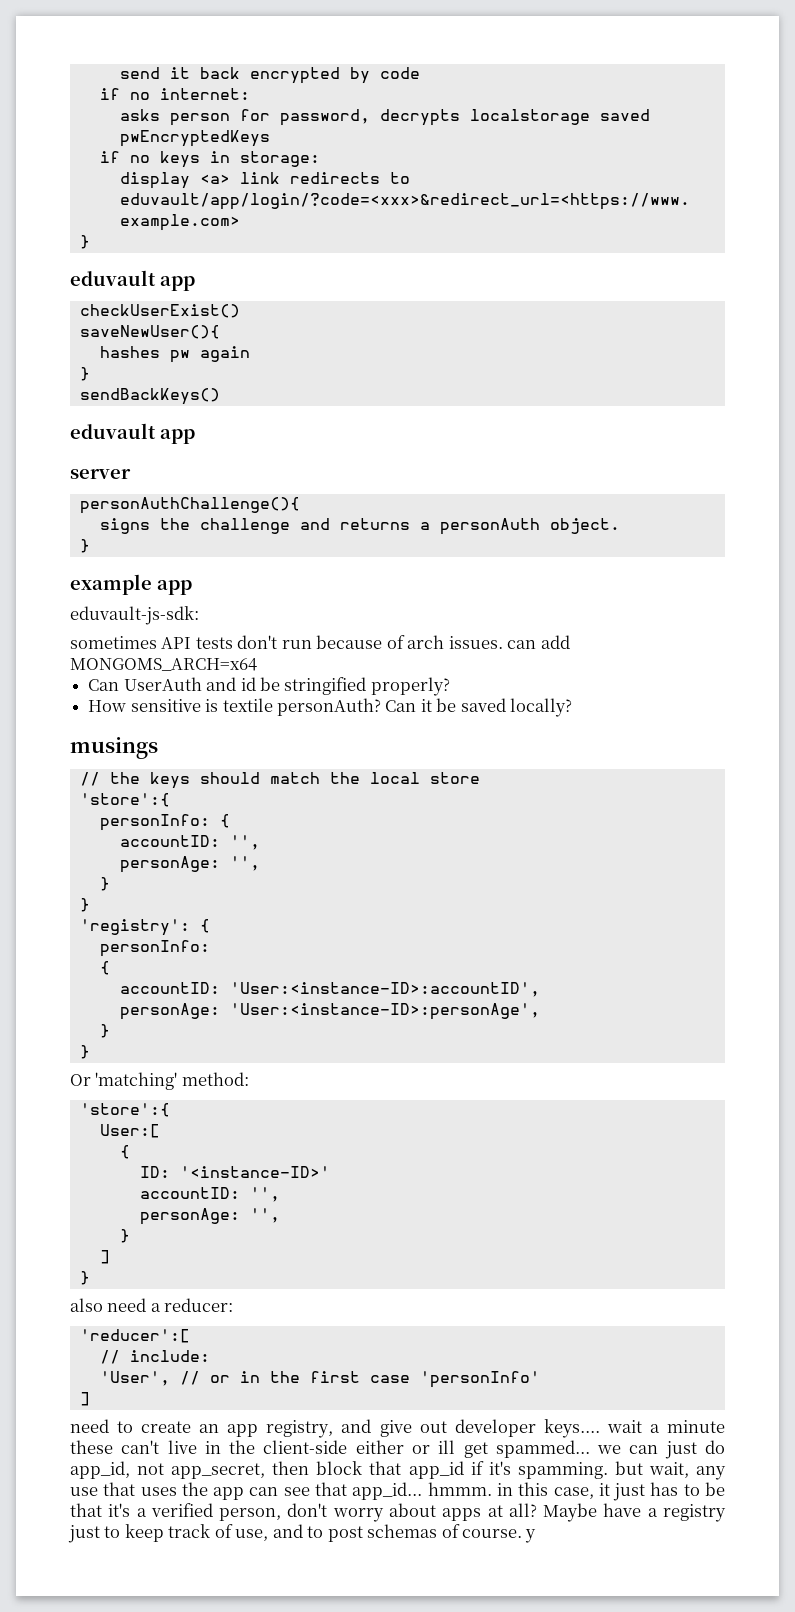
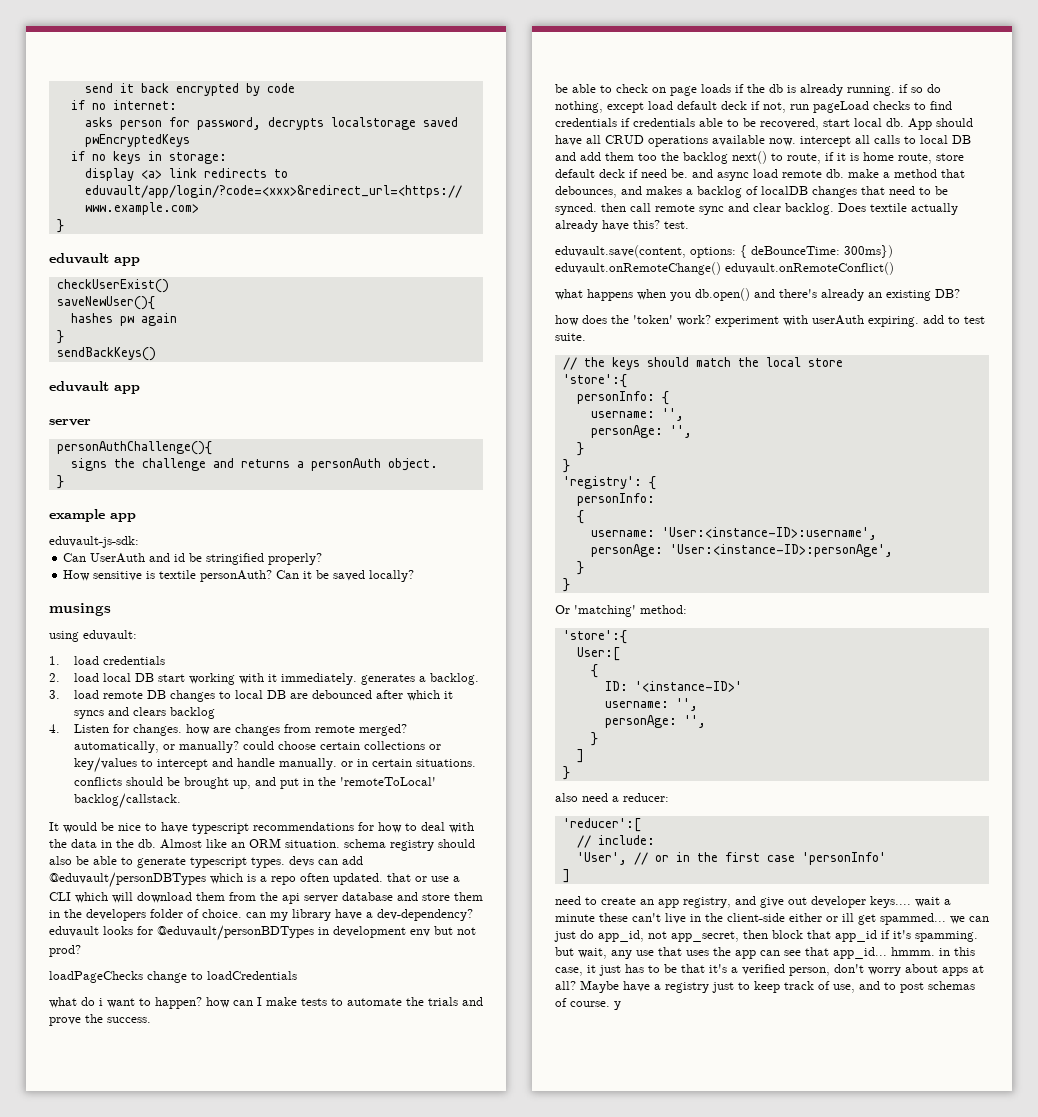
[70,635,570,649] [70,658,257,671] // sometimes API tests don't run because of arch issues. can add MONGOMS_ARCH=x64 -> (139, 542) none
(158, 748) none -> [49,630,137,642] [49,656,165,665] [49,673,479,685] [49,690,453,702] [73,707,215,719] [49,724,407,736] [73,741,441,753] [73,757,476,773] [73,777,436,789] [73,793,181,809] [49,822,474,834] [49,838,475,851] [49,856,363,868] [49,872,460,888] [49,892,483,904] [49,909,473,921] [49,925,476,941] [49,945,81,957] [49,971,297,983] [49,997,483,1009] [49,1014,151,1026] [555,84,941,96] [555,101,952,113] [555,118,973,130] [555,135,971,147] [555,151,964,164] [555,169,965,181] [555,186,948,198] [555,203,958,215] [555,220,689,232] [555,245,893,258] [555,262,894,275] [555,288,960,301] [555,315,985,327] [555,333,586,341] // using eduvault: // 1. load credentials // 2. load local DB start working with it immediately. generates a backlog. // 3. load remote DB changes to local DB are debounced after which it syncs and clears backlog // 4. Listen for changes. how are changes from remote merged? automatically, or manually? could choose certain collections or key/values to intercept and handle manually. or in certain situations. conflicts should be brought up, and put in the 'remoteToLocal' backlog/callstack. // It would be nice to have typescript recommendations for how to deal with the data in the db. Almost like an ORM situation. schema registry should also be able to generate typescript types. devs can add @eduvault/personDBTypes which is a repo often updated. that or use a CLI which will download them from the api server database and store them in the developers folder of choice. can my library have a dev-dependency? eduvault looks for @eduvault/personBDTypes in development env but not prod? // loadPageChecks change to loadCredentials // what do i want to happen? how can I make tests to automate the trials and prove the success. // be able to check on page loads if the db is already running. if so do nothing, except load default deck if not, run pageLoad checks to find credentials if credentials able to be recovered, start local db. App should have all CRUD operations available now. intercept all calls to local DB and add them too the backlog next() to route, if it is home route, store default deck if need be. and async load remote db. make a method that debounces, and makes a backlog of localDB changes that need to be synced. then call remote sync and clear backlog. Does textile actually already have this? test. // eduvault.save(content, options: { deBounceTime: 300ms}) eduvault.onRemoteChange() eduvault.onRemoteConflict() // what happens when you db.open() and there's already an existing DB? // how does the 'token' work? experiment with userAuth expiring. add to test suite.
[119,835,220,847] accountID: -> [590,411,655,418] username:
[119,982,540,997] accountID: 'User:<instance-ID>:accountID', -> [590,527,877,540] username: 'User:<instance-ID>:username',
[139,1187,240,1199] accountID: -> [604,701,669,708] username:

